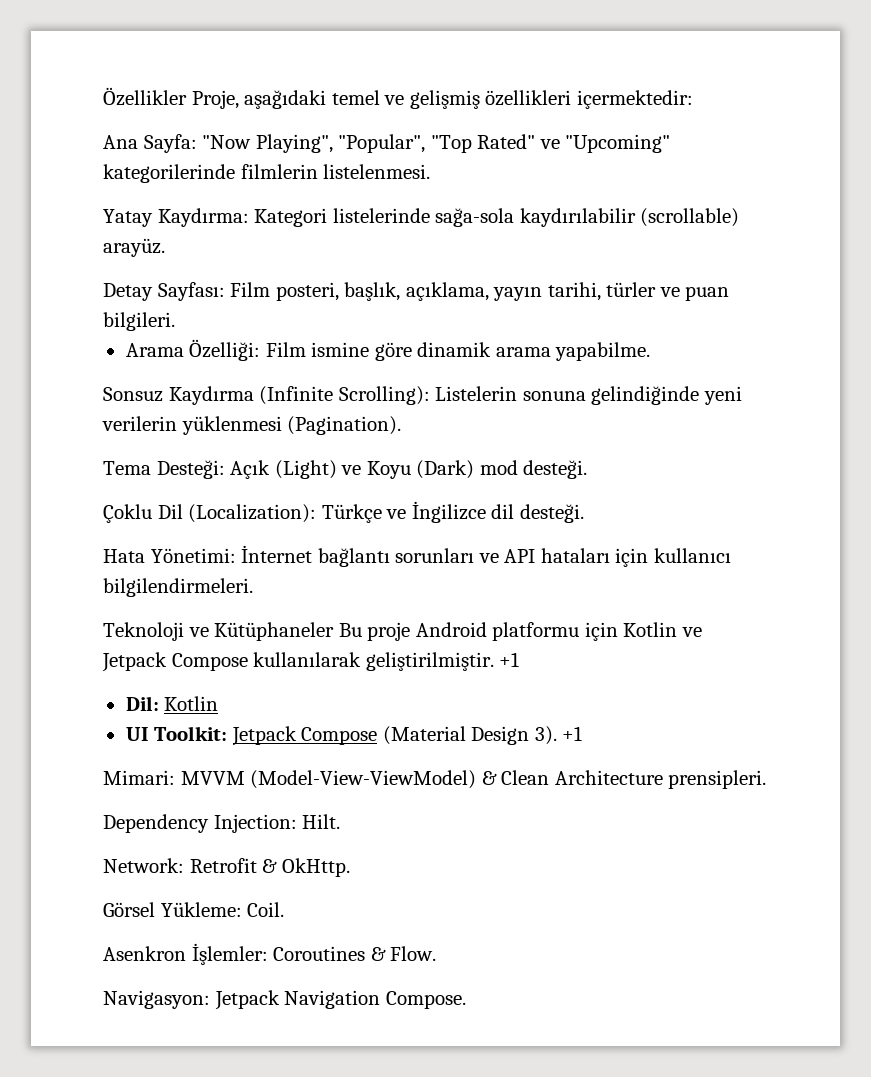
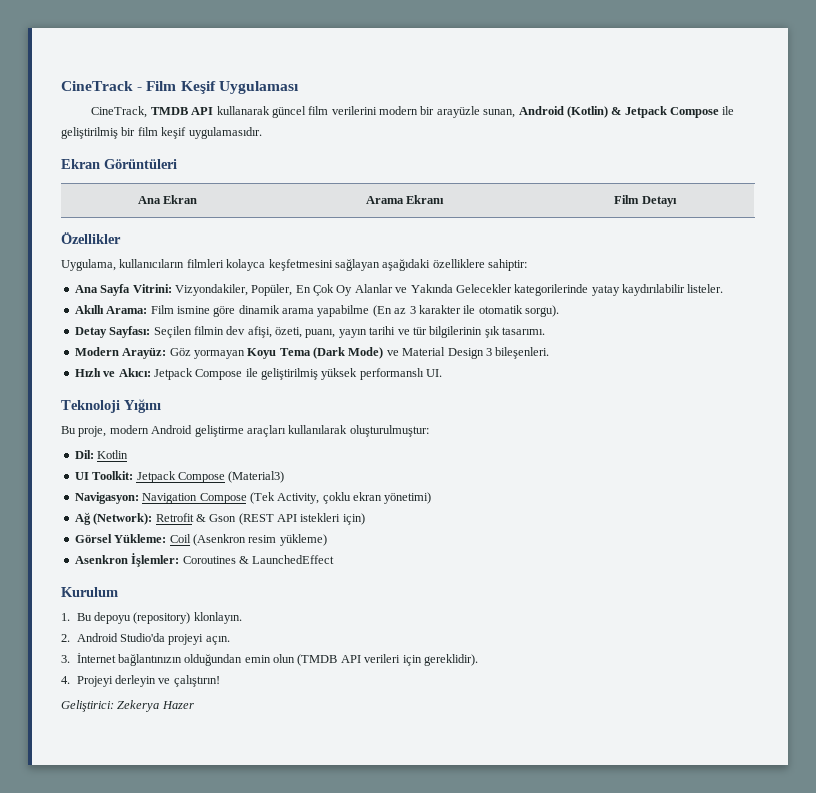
[103,87,693,109] [103,134,671,153] [103,164,431,183] [103,208,740,227] [103,238,165,257] [103,282,730,301] [103,312,175,331] [125,339,261,361] Özellikler Proje, aşağıdaki temel ve gelişmiş özellikleri içermektedir: // Ana Sayfa: "Now Playing", "Popular", "Top Rated" ve "Upcoming" kategorilerinde filmlerin listelenmesi. // Yatay Kaydırma: Kategori listelerinde sağa-sola kaydırılabilir (scrollable) arayüz. // Detay Sayfası: Film posteri, başlık, açıklama, yayın tarihi, türler ve puan bilgileri. // Arama Özelliği: -> [61,81,299,94] [91,106,735,118] [61,127,262,139] [61,159,177,169] [137,195,198,204] [365,195,445,204] [614,195,677,207] [61,232,121,244] [61,259,527,271] [74,284,724,296] [74,305,148,314] CineTrack - Film Keşif Uygulaması // CineTrack, TMDB API kullanarak güncel film verilerini modern bir arayüzle sunan, Android (Kotlin) & Jetpack Compose ile geliştirilmiş bir film keşif uygulamasıdır. // Ekran Görüntüleri // Ana Ekran | Arama Ekranı | Film Detayı // Özellikler // Uygulama, kullanıcıların filmleri kolayca keşfetmesini sağlayan aşağıdaki özelliklere sahiptir: // Ana Sayfa Vitrini: Vizyondakiler, Popüler, En Çok Oy Alanlar ve Yakında Gelecekler kategorilerinde yatay kaydırılabilir listeler. // Akıllı Arama:
[555,342,651,361] [103,386,742,405] [102,416,402,435] [103,460,588,479] [103,501,584,523] [103,545,731,567] [103,578,253,597] [103,622,702,641] [102,652,520,672] yapabilme. // Sonsuz Kaydırma (Infinite Scrolling): Listelerin sonuna gelindiğinde yeni verilerin yüklenmesi (Pagination). // Tema Desteği: Açık (Light) ve Koyu (Dark) mod desteği. // Çoklu Dil (Localization): Türkçe ve İngilizce dil desteği. // Hata Yönetimi: İnternet bağlantı sorunları ve API hataları için kullanıcı bilgilendirmeleri. // Teknoloji ve Kütüphaneler Bu proje Android platformu için Kotlin ve Jetpack Compose kullanılarak geliştirilmiştir. +1 -> [317,305,559,317] [74,326,545,338] [74,347,550,359] [74,368,443,380] [61,399,161,413] [61,425,429,437] yapabilme (En az 3 karakter ile otomatik sorgu). // Detay Sayfası: Seçilen filmin dev afişi, özeti, puanı, yayın tarihi ve tür bilgilerinin şık tasarımı. // Modern Arayüz: Göz yormayan Koyu Tema (Dark Mode) ve Material Design 3 bileşenleri. // Hızlı ve Akıcı: Jetpack Compose ile geliştirilmiş yüksek performanslı UI. // Teknoloji Yığını // Bu proje, modern Android geliştirme araçları kullanılarak oluşturulmuştur:
[382,726,583,745] [103,770,767,789] [103,814,341,833] [103,858,350,877] [103,902,285,917] [103,943,437,965] [103,990,466,1010] (Material Design 3). +1 // Mimari: MVVM (Model-View-ViewModel) & Clean Architecture prensipleri. // Dependency Injection: Hilt. // Network: Retrofit & OkHttp. // Görsel Yükleme: Coil. // Asenkron İşlemler: Coroutines & Flow. // Navigasyon: Jetpack Navigation Compose. -> [228,471,285,483] [74,492,432,504] [74,512,365,525] [74,534,327,546] [74,553,335,567] [61,587,118,597] [61,612,242,624] [61,633,230,645] [61,653,478,666] [61,675,220,687] [61,700,194,712] (Material3) // Navigasyon: Navigation Compose (Tek Activity, çoklu ekran yönetimi) // Ağ (Network): Retrofit & Gson (REST API istekleri için) // Görsel Yükleme: Coil (Asenkron resim yükleme) // Asenkron İşlemler: Coroutines & LaunchedEffect // Kurulum // 1. Bu depoyu (repository) klonlayın. // 2. Android Studio'da projeyi açın. // 3. İnternet bağlantınızın olduğundan emin olun (TMDB API verileri için gereklidir). // 4. Projeyi derleyin ve çalıştırın! // Geliştirici: Zekerya Hazer

